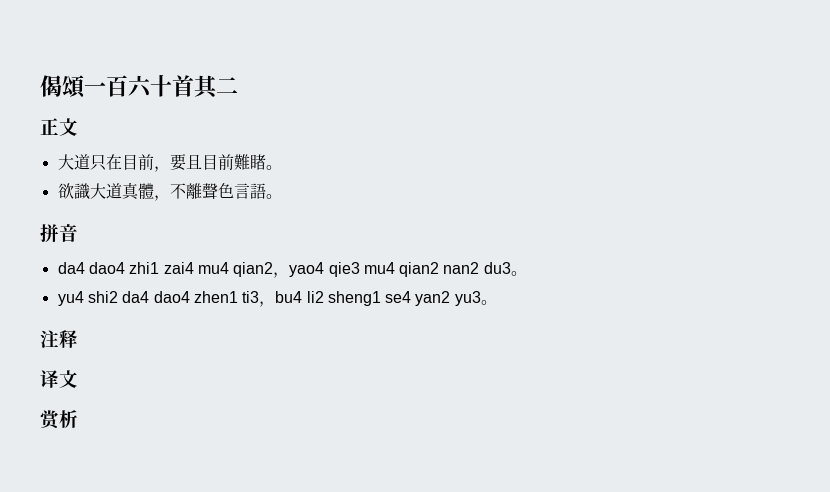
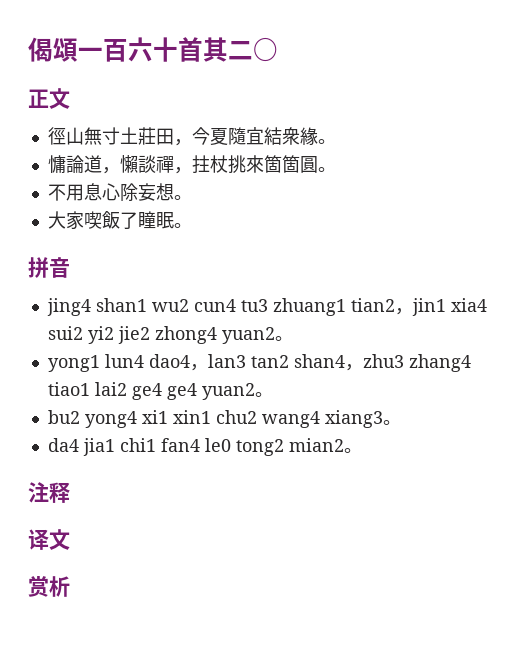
(238, 85) none -> [253,37,278,62] ○
[57,154,282,172] [57,182,282,201] [40,224,78,243] [57,262,527,278] [57,291,481,307] 大道只在目前，要且目前難睹。 // 欲識大道真體，不離聲色言語。 // 拼音 // da4 dao4 zhi1 zai4 mu4 qian2，yao4 qie3 mu4 qian2 nan2 du3。 // yu4 shi2 da4 dao4 zhen1 ti3，bu4 li2 sheng1 se4 yan2 yu3 -> [47,127,336,146] [47,155,336,174] [47,183,192,201] [47,211,192,230] [28,257,70,278] [46,298,487,316] [47,326,293,344] [47,354,471,372] [47,382,273,400] [47,410,401,428] [47,438,344,456] 徑山無寸土莊田，今夏隨宜結衆緣。 // 慵論道，懶談禪，拄杖挑來箇箇圓。 // 不用息心除妄想。 // 大家喫飯了瞳眠。 // 拼音 // jing4 shan1 wu2 cun4 tu3 zhuang1 tian2，jin1 xia4 sui2 yi2 jie2 zhong4 yuan2。 // yong1 lun4 dao4，lan3 tan2 shan4，zhu3 zhang4 tiao1 lai2 ge4 ge4 yuan2。 // bu2 yong4 xi1 xin1 chu2 wang4 xiang3。 // da4 jia1 chi1 fan4 le0 tong2 mian2

